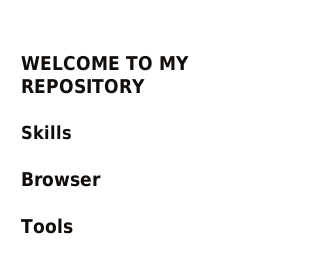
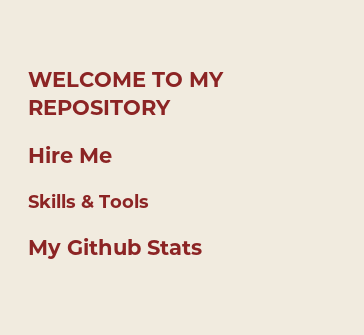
(145, 86) none -> [28,146,112,163] // Hire Me
[21,172,101,187] [21,218,73,234] // Browser // Tools -> [81,194,149,208] [28,238,202,259] & Tools // My Github Stats

